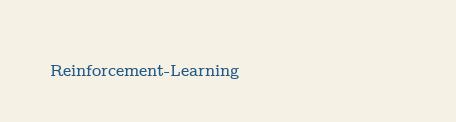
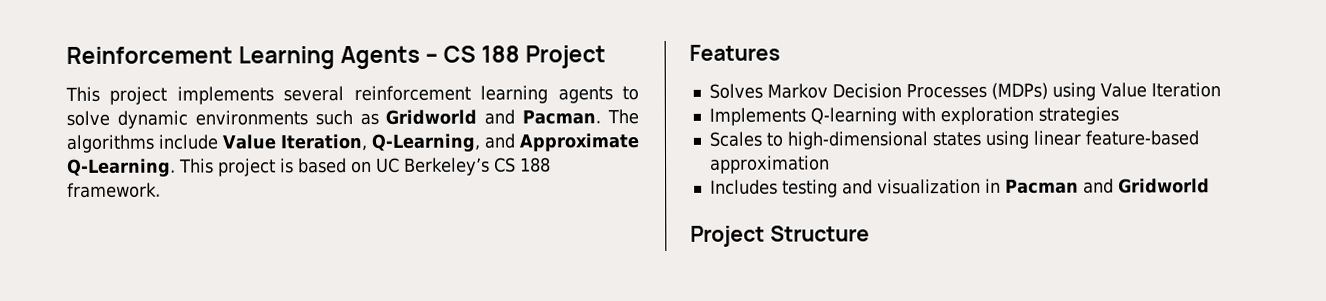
[50,65,239,79] Reinforcement-Learning -> [66,45,607,70] [65,85,640,105] [66,109,639,129] [66,133,640,153] [67,157,551,177] [67,182,161,198] [689,44,780,61] [708,82,1221,101] [708,106,1119,126] [708,130,1199,150] [709,155,830,174] [709,178,1210,198] [690,225,870,247] Reinforcement Learning Agents – CS 188 Project // This project implements several reinforcement learning agents to solve dynamic environments such as Gridworld and Pacman. The algorithms include Value Iteration, Q-Learning, and Approximate Q-Learning. This project is based on UC Berkeley’s CS 188 framework. // Features // Solves Markov Decision Processes (MDPs) using Value Iteration // Implements Q-learning with exploration strategies // Scales to high-dimensional states using linear feature-based approximation // Includes testing and visualization in Pacman and Gridworld // Project Structure

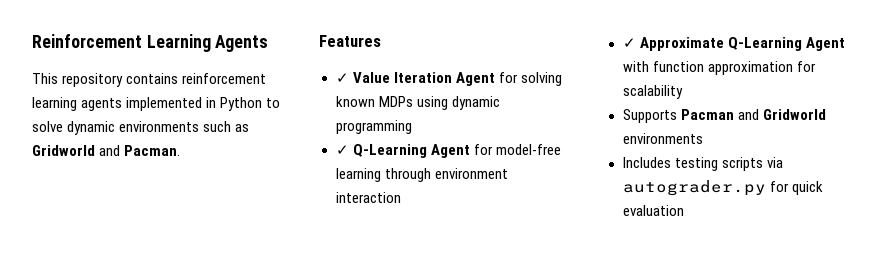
[425,45,607,69] [65,85,613,105] – CS 188 Project // This project implements several reinforcement learning agents -> [32,73,267,87] [32,97,263,111] // This repository contains reinforcement learning agents implemented in Python
[607,109,639,125] [66,133,640,153] [67,157,551,177] [67,182,161,198] [689,44,780,61] [708,82,1221,101] [708,106,1119,126] [708,130,1199,150] [709,155,830,174] [709,178,1210,198] [690,225,870,247] The algorithms include Value Iteration, Q-Learning, and Approximate Q-Learning. This project is based on UC Berkeley’s CS 188 framework. // Features // Solves Markov Decision Processes (MDPs) using Value Iteration // Implements Q-learning with exploration strategies // Scales to high-dimensional states using linear feature-based approximation // Includes testing and visualization in Pacman and Gridworld // Project Structure -> [319,35,381,47] [335,72,562,86] [335,96,500,110] [335,120,412,134] [335,144,561,158] [335,168,508,182] [335,192,401,203] [622,37,845,51] [622,61,816,75] [622,85,683,99] [622,109,826,123] [622,133,703,144] [622,157,783,171] [622,180,823,196] [622,205,684,216] // Features // ✓ Value Iteration Agent for solving known MDPs using dynamic programming // ✓ Q-Learning Agent for model-free learning through environment interaction // ✓ Approximate Q-Learning Agent with function approximation for scalability // Supports Pacman and Gridworld environments // Includes testing scripts via autograder.py for quick evaluation

